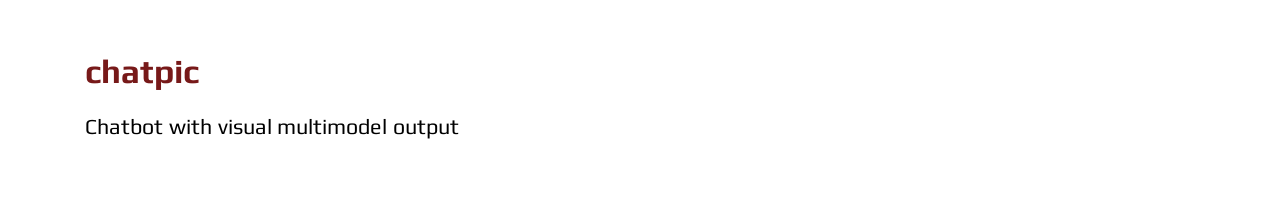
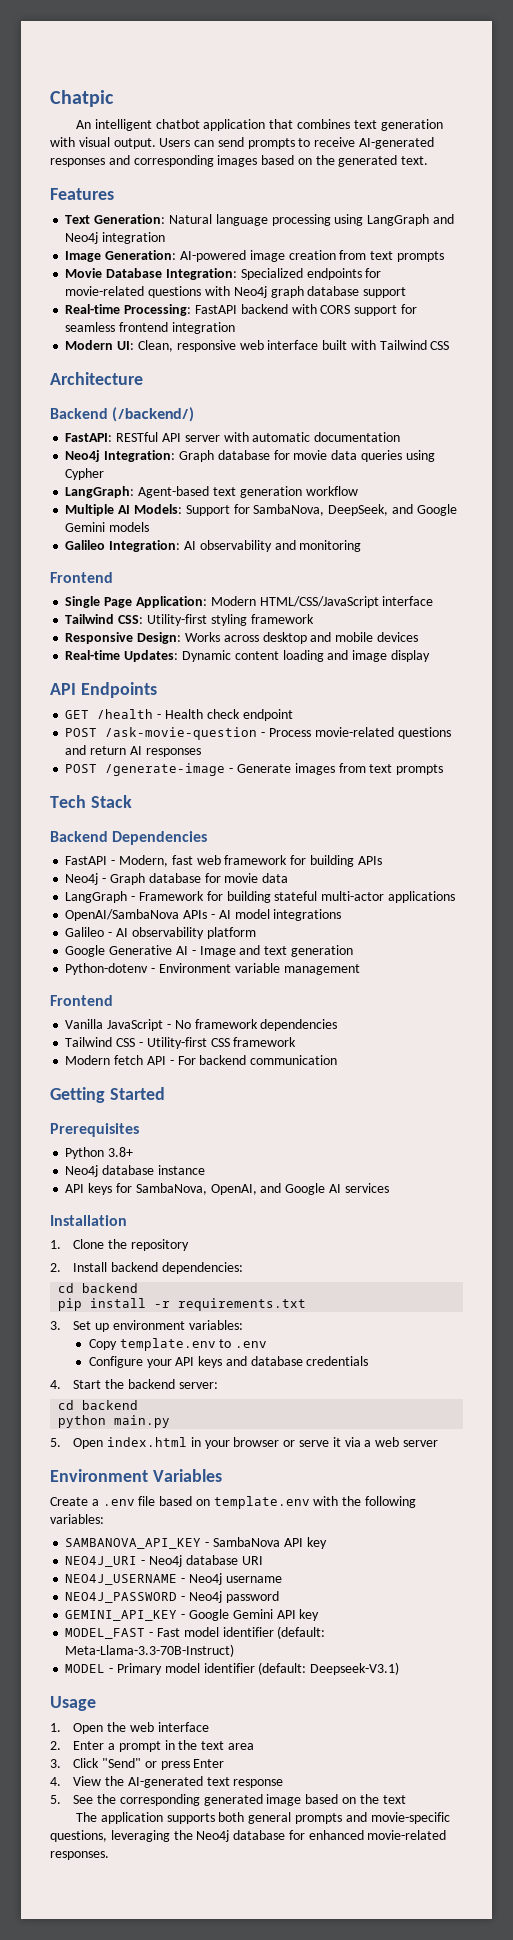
[85,59,199,90] [85,118,460,139] chatpic // Chatbot with visual multimodel output -> [50,90,114,107] [76,119,443,131] [50,137,435,149] [50,155,429,167] [50,188,114,200] [65,214,454,226] [65,232,166,244] [65,250,444,262] [65,268,382,280] [65,286,407,298] [65,304,417,316] [65,322,235,334] [65,340,450,352] [50,372,143,385] [50,407,195,422] [65,432,401,442] [65,450,435,462] [65,468,105,480] [65,486,358,498] [65,504,457,516] [65,522,150,532] [65,540,362,552] [50,572,113,583] [65,596,434,608] [65,614,314,626] [65,632,418,644] [65,650,430,662] [50,682,157,698] [65,709,293,721] [65,727,451,740] [65,745,201,757] [65,763,444,776] [50,795,132,808] [50,831,208,845] [65,855,382,867] [65,873,289,885] [65,891,455,903] [65,909,342,921] [65,927,256,939] [65,945,353,957] [65,963,360,975] [50,995,113,1006] [65,1019,338,1031] [65,1037,297,1049] [65,1055,338,1065] [50,1087,165,1103] [50,1123,139,1137] [65,1147,134,1159] [65,1165,205,1177] [65,1183,389,1195] [50,1215,127,1226] [50,1239,189,1251] [50,1262,243,1274] [58,1283,139,1293] [58,1298,307,1311] [50,1320,243,1332] [88,1338,268,1351] [88,1356,369,1368] [50,1379,218,1389] [58,1400,139,1410] [58,1415,171,1428] [50,1437,438,1449] [50,1469,222,1482] [50,1496,417,1509] [50,1514,104,1524] [65,1537,327,1549] [65,1555,263,1567] [65,1573,282,1585] [65,1591,279,1603] [65,1609,320,1621] [65,1626,326,1639] [65,1644,235,1657] [65,1662,400,1675] [50,1696,96,1711] [50,1722,209,1734] [50,1740,255,1752] [50,1758,225,1770] [50,1776,284,1788] [50,1794,406,1806] [76,1812,450,1824] [50,1830,447,1842] [50,1851,109,1860] Chatpic // An intelligent chatbot application that combines text generation with visual output. Users can send prompts to receive AI-generated responses and corresponding images based on the generated text. // Features // Text Generation: Natural language processing using LangGraph and Neo4j integration // Image Generation: AI-powered image creation from text prompts // Movie Database Integration: Specialized endpoints for movie-related questions with Neo4j graph database support // Real-time Processing: FastAPI backend with CORS support for seamless frontend integration // Modern UI: Clean, responsive web interface built with Tailwind CSS // Architecture // Backend (/backend/) // FastAPI: RESTful API server with automatic documentation // Neo4j Integration: Graph database for movie data queries using Cypher // LangGraph: Agent-based text generation workflow // Multiple AI Models: Support for SambaNova, DeepSeek, and Google Gemini models // Galileo Integration: AI observability and monitoring // Frontend // Single Page Application: Modern HTML/CSS/JavaScript interface // Tailwind CSS: Utility-first styling framework // Responsive Design: Works across desktop and mobile devices // Real-time Updates: Dynamic content loading and image display // API Endpoints // GET /health - Health check endpoint // POST /ask-movie-question - Process movie-related questions and return AI responses // POST /generate-image - Generate images from text prompts // Tech Stack // Backend Dependencies // FastAPI - Modern, fast web framework for building APIs // Neo4j - Graph database for movie data // LangGraph - Framework for building stateful multi-actor applications // OpenAI/SambaNova APIs - AI model integrations // Galileo - AI observability platform // Google Generative AI - Image and text generation // Python-dotenv - Environment variable management // Frontend // Vanilla JavaScript - No framework dependencies // Tailwind CSS - Utility-first CSS framework // Modern fetch API - For backend communication // Getting Started // Prerequisites // Python 3.8+ // Neo4j database instance // API keys for SambaNova, OpenAI, and Google AI services // Installation // 1. Clone the repository // 2. Install backend dependencies: // cd backend // pip install -r requirements.txt // 3. Set up environment variables: // Copy template.env to .env // Configure your API keys and database credentials // 4. Start the backend server: // cd backend // python main.py // 5. Open index.html in your browser or serve it via a web server // Environment Variables // Create a .env file based on template.env with the following variables: // SAMBANOVA_API_KEY - SambaNova API key // NEO4J_URI - Neo4j database URI // NEO4J_USERNAME - Neo4j username // NEO4J_PASSWORD - Neo4j password // GEMINI_API_KEY - Google Gemini API key // MODEL_FAST - Fast model identifier (default: Meta-Llama-3.3-70B-Instruct) // MODEL - Primary model identifier (default: Deepseek-V3.1) // Usage // 1. Open the web interface // 2. Enter a prompt in the text area // 3. Click "Send" or press Enter // 4. View the AI-generated text response // 5. See the corresponding generated image based on the text // The application supports both general prompts and movie-specific questions, leveraging the Neo4j database for enhanced movie-related responses.

